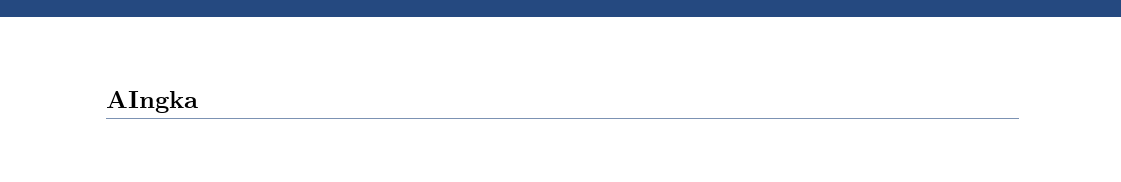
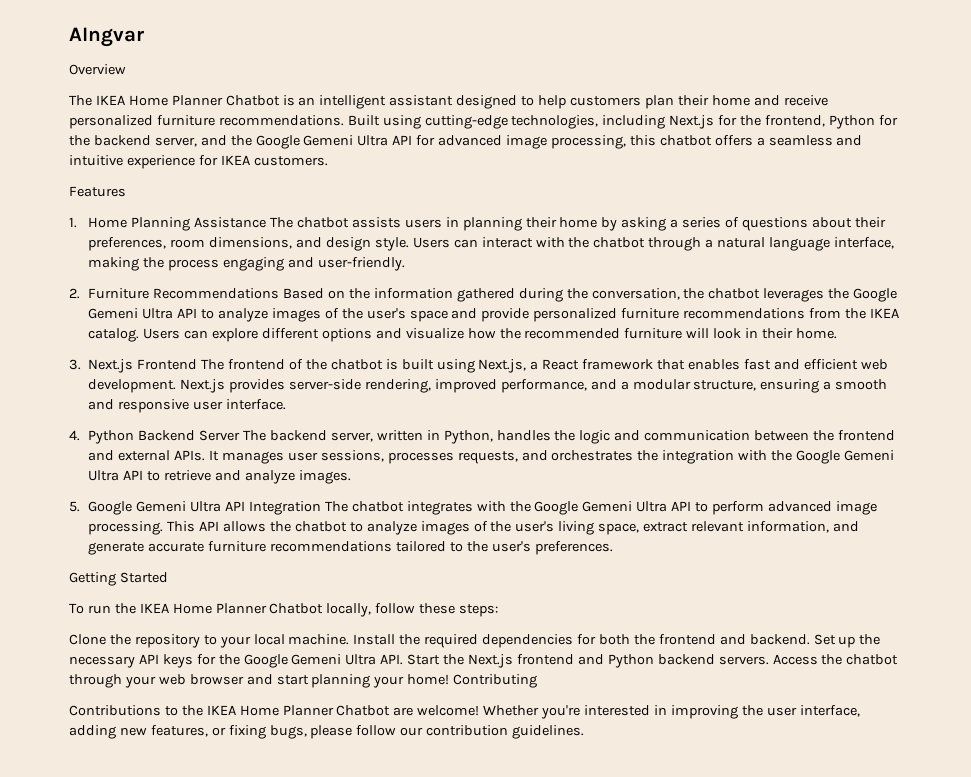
[106,91,198,113] AIngka -> [69,27,144,47] [69,64,126,75] [69,95,828,109] [69,115,898,129] [69,135,863,149] [69,155,328,169] [69,186,126,197] [69,217,886,231] [88,237,894,251] [88,257,405,271] [69,288,898,302] [88,308,899,322] [88,328,837,342] [69,359,888,373] [88,379,888,393] [88,399,287,413] [69,430,895,444] [88,450,894,464] [88,470,351,484] [69,501,877,515] [88,521,859,535] [88,541,613,555] [69,572,168,586] [69,603,499,617] [69,634,881,648] [69,654,899,668] [69,674,538,688] [69,705,860,719] [69,725,585,739] AIngvar // Overview // The IKEA Home Planner Chatbot is an intelligent assistant designed to help customers plan their home and receive personalized furniture recommendations. Built using cutting-edge technologies, including Next.js for the frontend, Python for the backend server, and the Google Gemeni Ultra API for advanced image processing, this chatbot offers a seamless and intuitive experience for IKEA customers. // Features // 1. Home Planning Assistance The chatbot assists users in planning their home by asking a series of questions about their preferences, room dimensions, and design style. Users can interact with the chatbot through a natural language interface, making the process engaging and user-friendly. // 2. Furniture Recommendations Based on the information gathered during the conversation, the chatbot leverages the Google Gemeni Ultra API to analyze images of the user's space and provide personalized furniture recommendations from the IKEA catalog. Users can explore different options and visualize how the recommended furniture will look in their home. // 3. Next.js Frontend The frontend of the chatbot is built using Next.js, a React framework that enables fast and efficient web development. Next.js provides server-side rendering, improved performance, and a modular structure, ensuring a smooth and responsive user interface. // 4. Python Backend Server The backend server, written in Python, handles the logic and communication between the frontend and external APIs. It manages user sessions, processes requests, and orchestrates the integration with the Google Gemeni Ultra API to retrieve and analyze images. // 5. Google Gemeni Ultra API Integration The chatbot integrates with the Google Gemeni Ultra API to perform advanced image processing. This API allows the chatbot to analyze images of the user's living space, extract relevant information, and generate accurate furniture recommendations tailored to the user's preferences. // Getting Started // To run the IKEA Home Planner Chatbot locally, follow these steps: // Clone the repository to your local machine. Install the required dependencies for both the frontend and backend. Set up the necessary API keys for the Google Gemeni Ultra API. Start the Next.js frontend and Python backend servers. Access the chatbot through your web browser and start planning your home! Contributing // Contributions to the IKEA Home Planner Chatbot are welcome! Whether you're interested in improving the user interface, adding new features, or fixing bugs, please follow our contribution guidelines.

